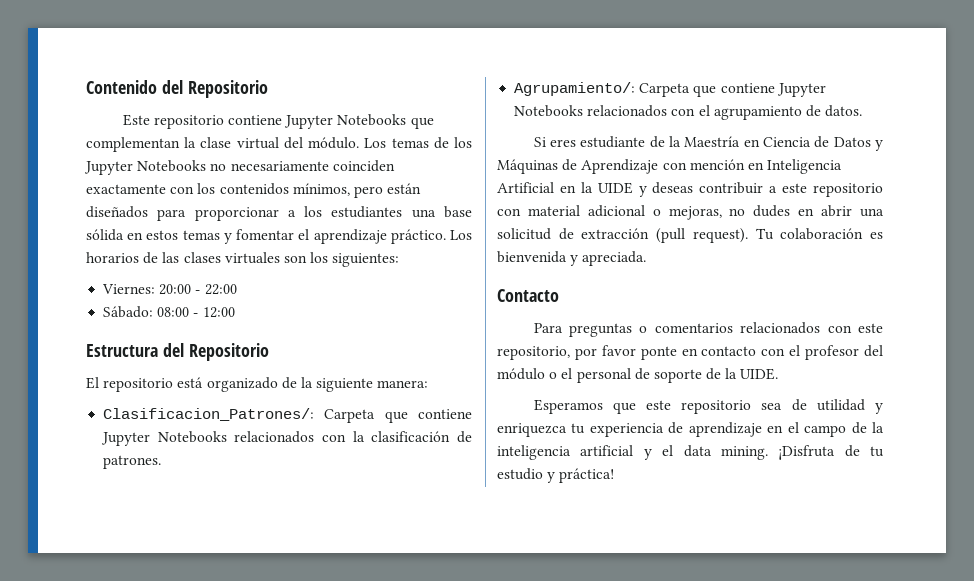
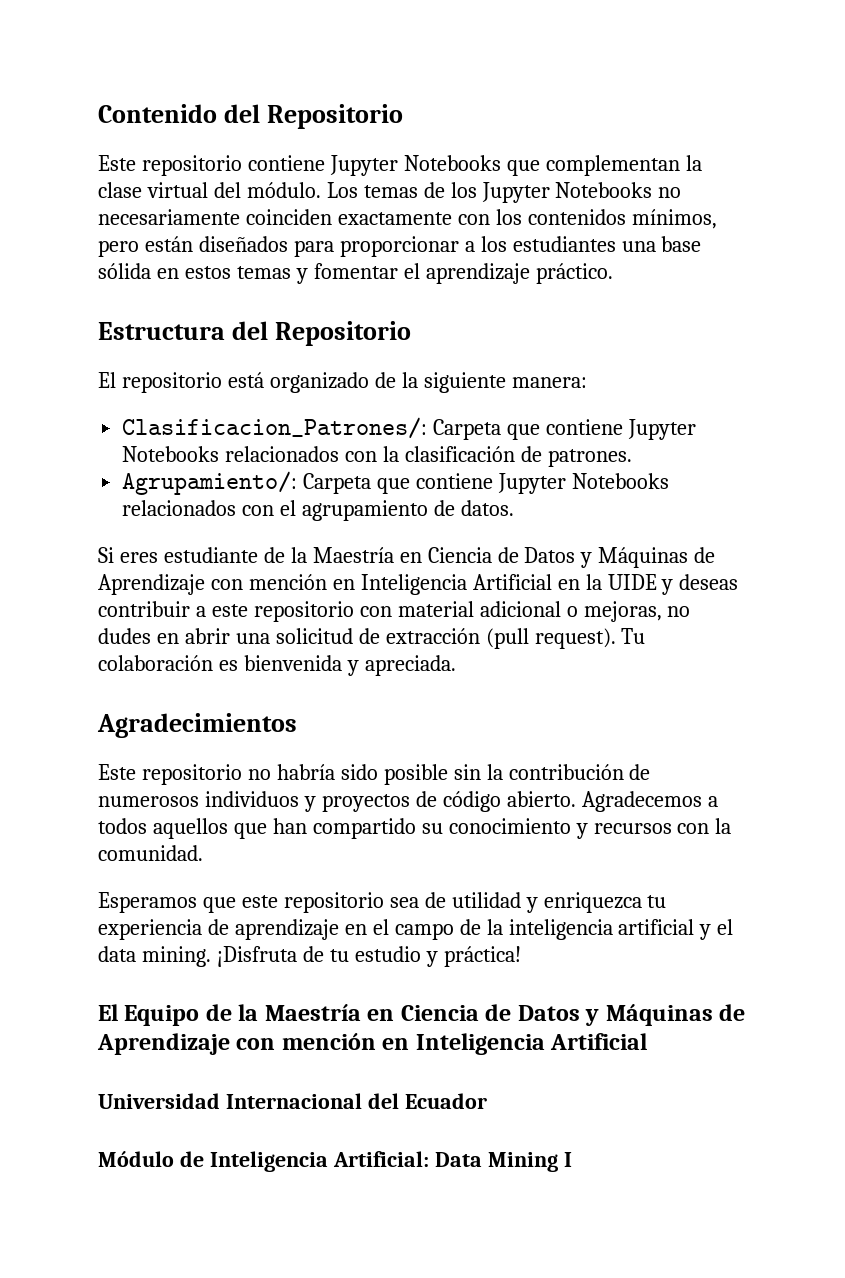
[450,230,472,240] [86,252,400,267] [102,284,237,295] [103,306,235,318] Los horarios de las clases virtuales son los siguientes: // Viernes: 20:00 - 22:00 // Sábado: 08:00 - 12:00 -> (613, 273) none
[497,289,559,302] [533,322,883,337] [497,345,884,360] [497,368,779,383] Contacto // Para preguntas o comentarios relacionados con este repositorio, por favor ponte en contacto con el profesor del módulo o el personal de soporte de la UIDE. -> [97,713,297,738] [98,764,651,785] [98,791,718,812] [98,818,732,839] [98,845,203,861] Agradecimientos // Este repositorio no habría sido posible sin la contribución de numerosos individuos y proyectos de código abierto. Agradecemos a todos aquellos que han compartido su conocimiento y recursos con la comunidad.
(615, 475) none -> [98,1004,746,1026] [97,1033,648,1055] [98,1093,487,1109] [98,1151,572,1172] // El Equipo de la Maestría en Ciencia de Datos y Máquinas de Aprendizaje con mención en Inteligencia Artificial // Universidad Internacional del Ecuador // Módulo de Inteligencia Artificial: Data Mining I

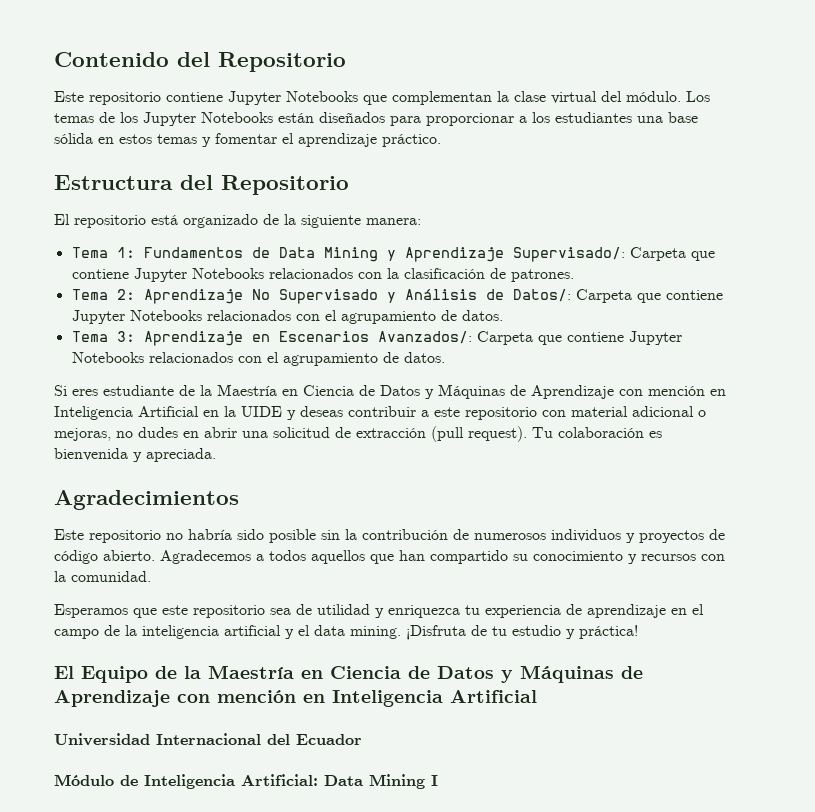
[658,187,682,198] [98,209,717,229] [98,240,139,257] no necesariamente coinciden exactamente con los contenidos mínimos, pero -> (273, 117) none
[122,417,428,439] Clasificacion_Patrones/: -> [71,247,625,262] Tema 1: Fundamentos de Data Mining y Aprendizaje Supervisado/:
[122,471,298,495] Agrupamiento/: -> [71,289,723,304] [71,310,503,324] [71,331,472,346] Tema 2: Aprendizaje No Supervisado y Análisis de Datos/: Carpeta que contiene Jupyter Notebooks relacionados con el agrupamiento de datos. // Tema 3: Aprendizaje en Escenarios Avanzados/:

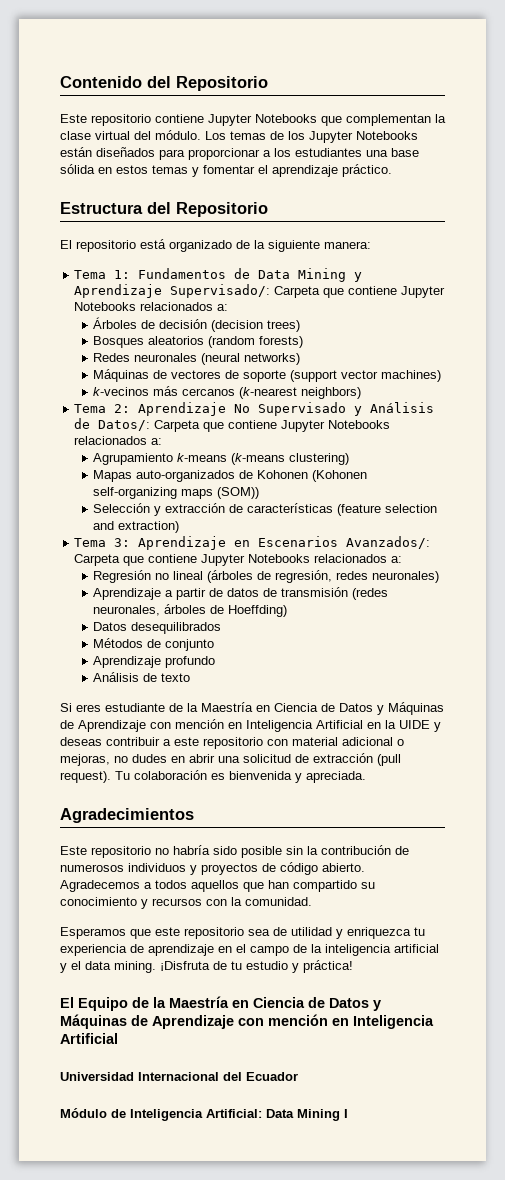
[357,268,574,282] con la clasificación de patrones. -> [217,304,229,311] [93,317,301,332] [93,336,304,348] [93,353,301,365] [93,369,442,382] [93,386,362,399] a: // Árboles de decisión (decision trees) // Bosques aleatorios (random forests) // Redes neuronales (neural networks) // Máquinas de vectores de soporte (support vector machines) // k-vecinos más cercanos (k-nearest neighbors)
[295,310,503,324] con el agrupamiento de datos. -> [151,438,163,445] [93,453,350,465] [93,470,368,482] [93,487,260,499] [93,503,438,516] [93,521,180,533] a: // Agrupamiento k-means (k-means clustering) // Mapas auto-organizados de Kohonen (Kohonen self-organizing maps (SOM)) // Selección y extracción de características (feature selection and extraction)
[237,352,445,366] con el agrupamiento de datos. -> [391,556,403,563] [93,570,440,583] [93,587,389,600] [93,604,288,617] [93,622,222,634] [93,638,215,651] [93,656,216,668] [93,672,191,682] a: // Regresión no lineal (árboles de regresión, redes neuronales) // Aprendizaje a partir de datos de transmisión (redes neuronales, árboles de Hoeffding) // Datos desequilibrados // Métodos de conjunto // Aprendizaje profundo // Análisis de texto

